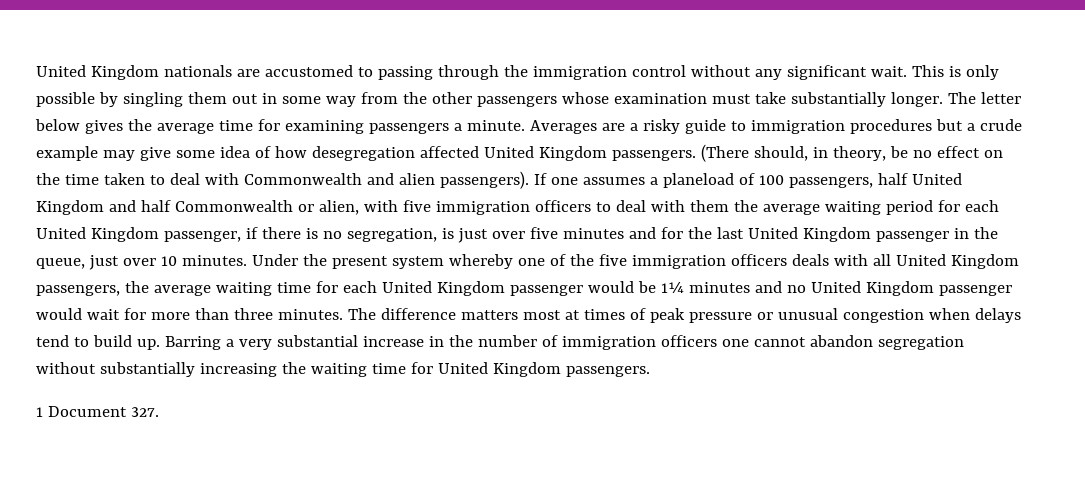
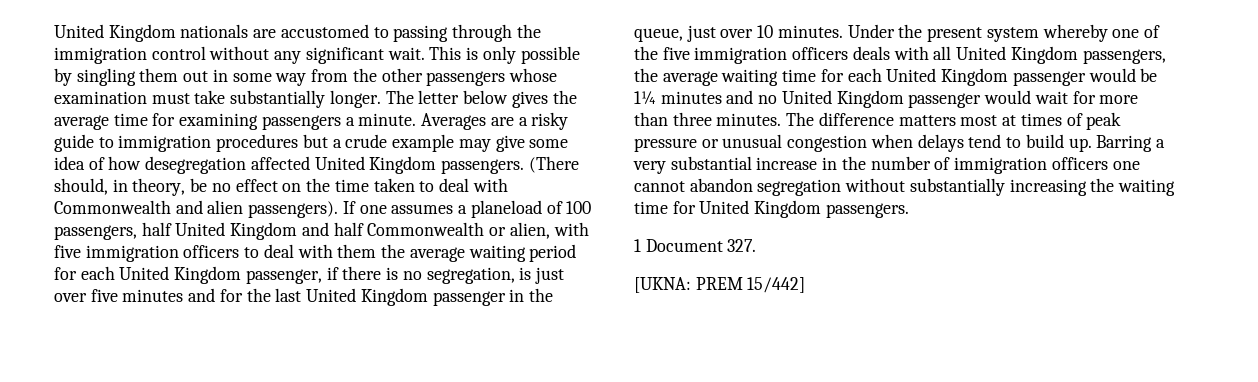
(159, 412) none -> [634,277,806,293] // [UKNA: PREM 15/442]

